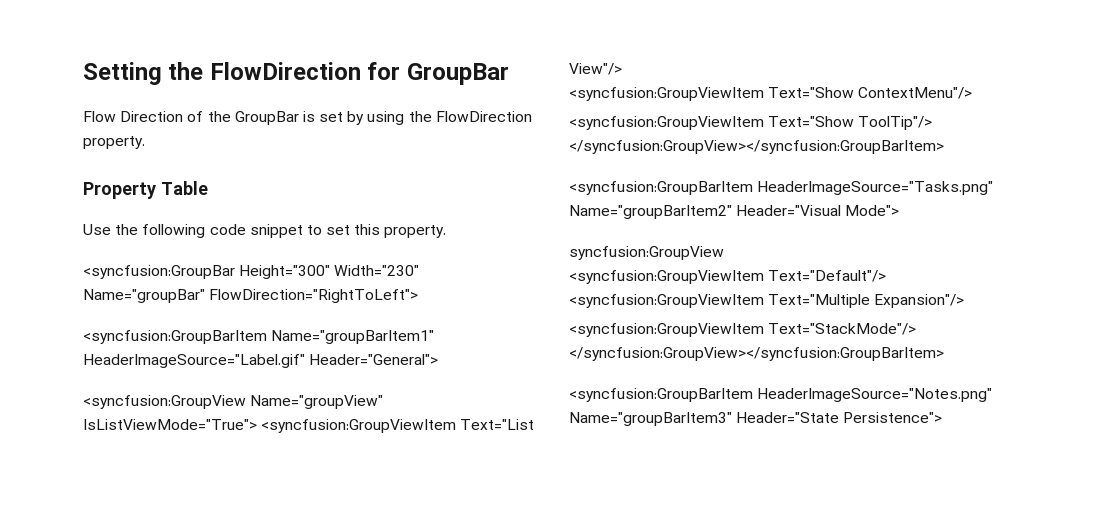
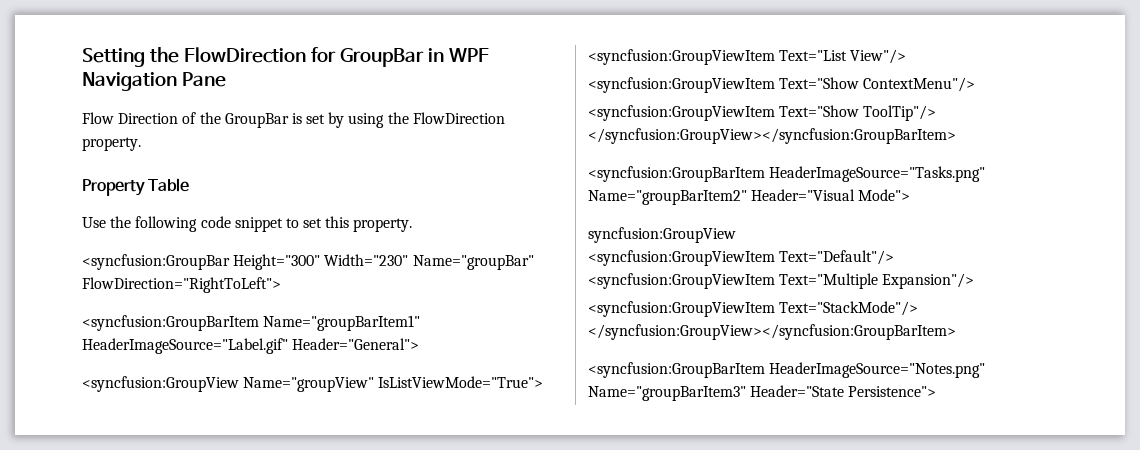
(509, 74) none -> [427,48,489,62] [82,72,226,91] in WPF Navigation Pane

